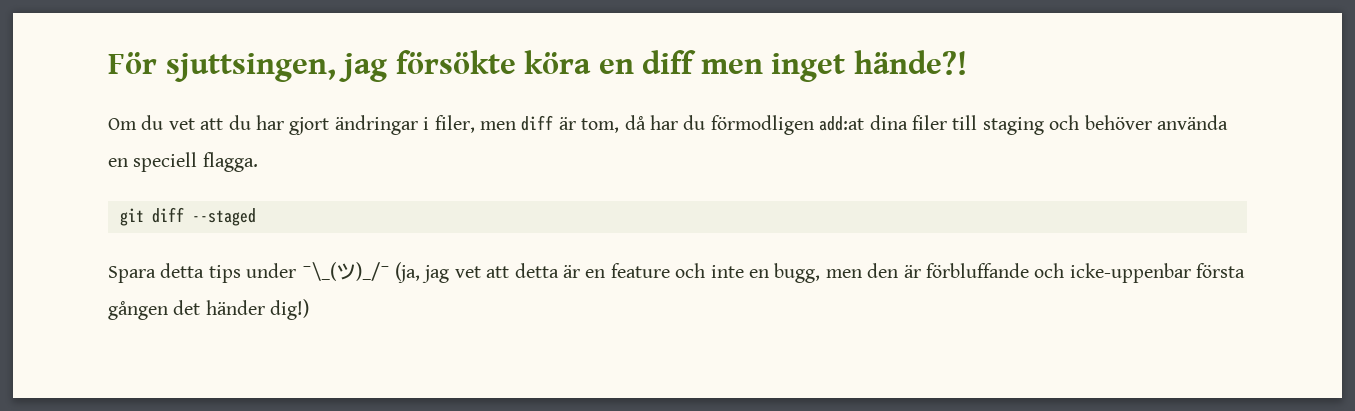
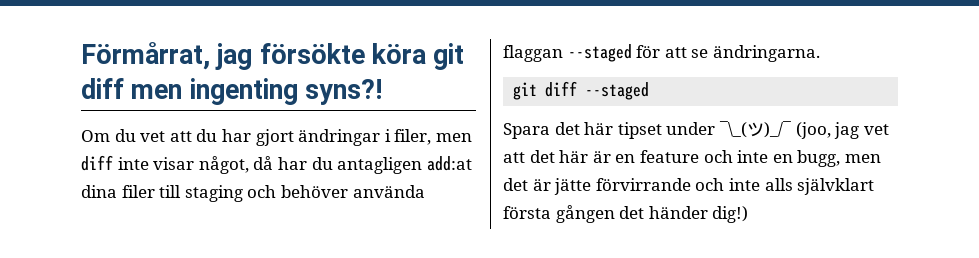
[108,52,336,82] För sjuttsingen, -> [81,42,210,70] Förmårrat,
[598,59,634,74] en -> [433,43,465,70] git
[771,50,967,82] inget hände?! -> [189,78,382,105] ingenting syns?!
[558,117,620,133] är tom, -> [117,156,249,174] inte visar något,
[710,115,814,135] förmodligen -> [337,157,423,174] antagligen
[108,152,258,172] en speciell flagga. -> [503,44,820,62] flaggan --staged för att se ändringarna.
[160,263,241,283] detta tips -> [554,122,662,139] det här tipset
[395,262,420,283] (ja, -> [795,122,831,139] (joo,
[514,263,559,278] detta -> [529,150,589,163] det här
[867,263,1191,283] den är förbluffande och icke-uppenbar -> [503,178,875,195] det är jätte förvirrande och inte alls självklart

